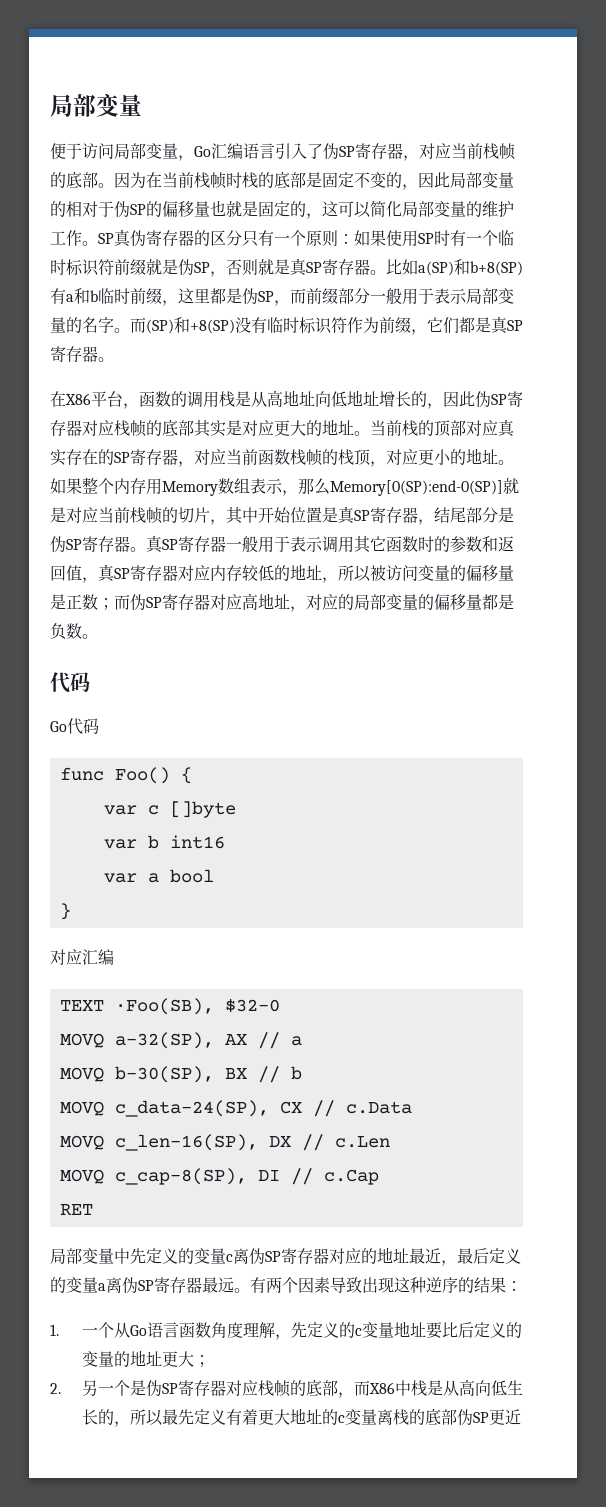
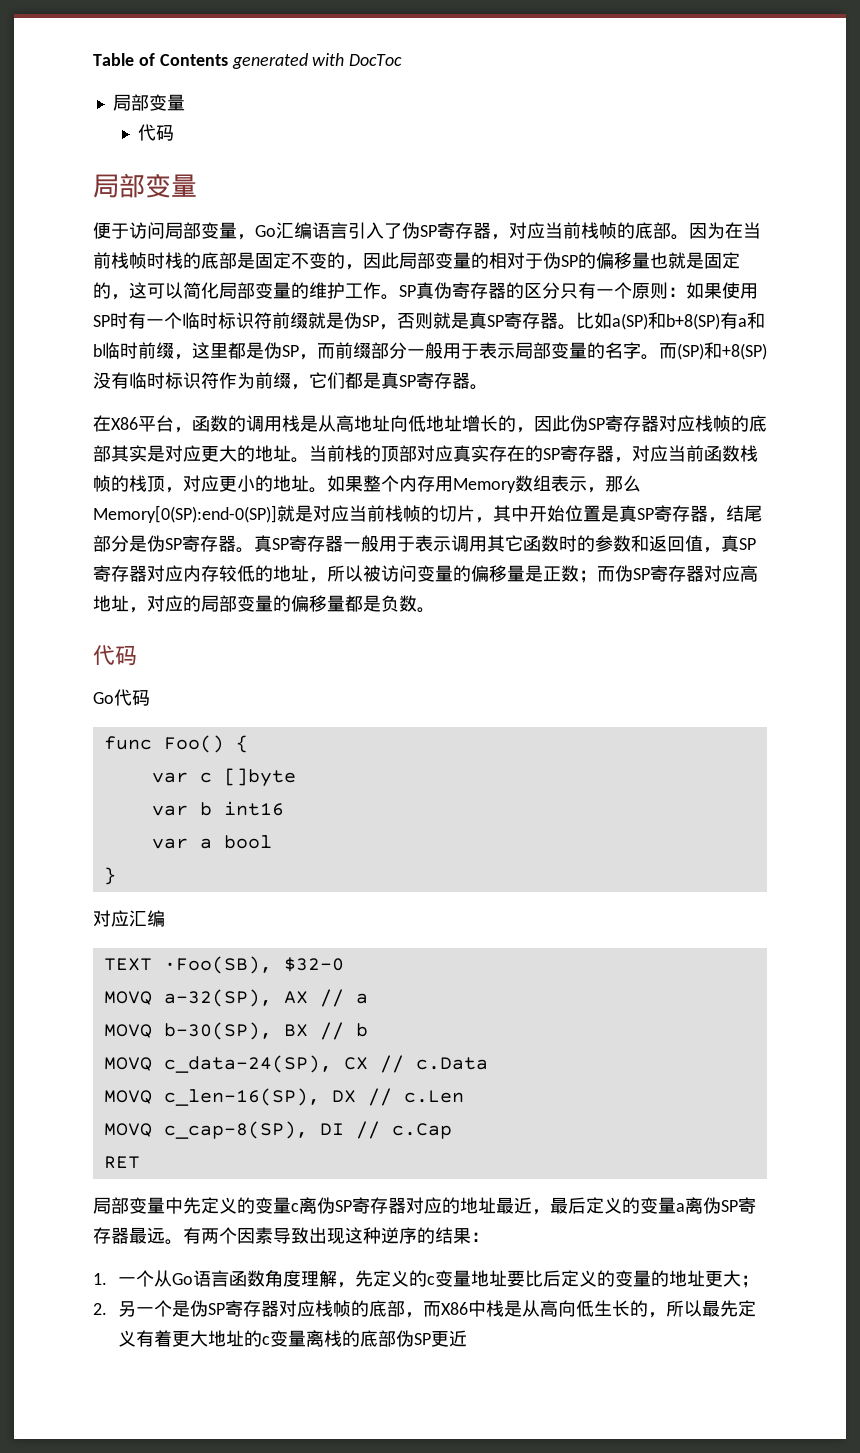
(50, 105) none -> [93,53,403,69] [112,94,185,111] [137,124,174,141] Table of Contents generated with DocToc // 局部变量 // 代码 //

